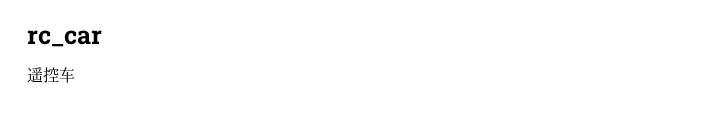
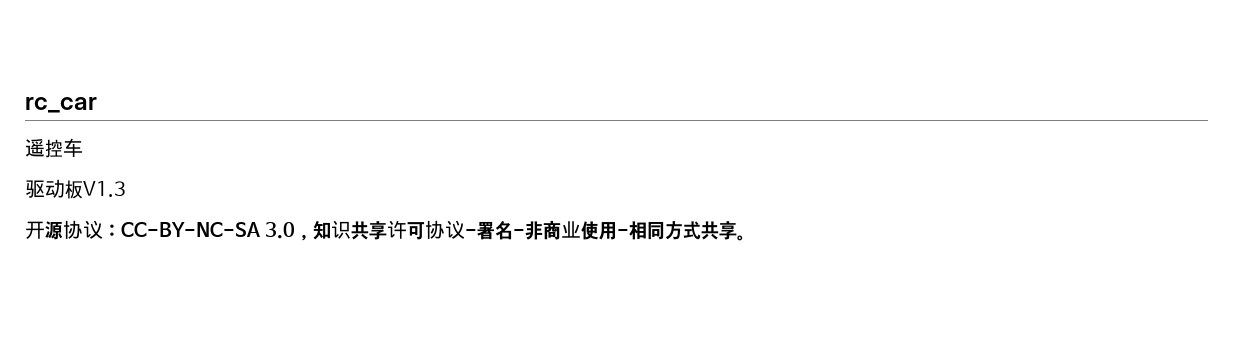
(75, 75) none -> [25,179,126,199] [25,220,747,241] // 驱动板V1.3 // 开源协议：CC-BY-NC-SA 3.0，知识共享许可协议-署名-非商业使用-相同方式共享。

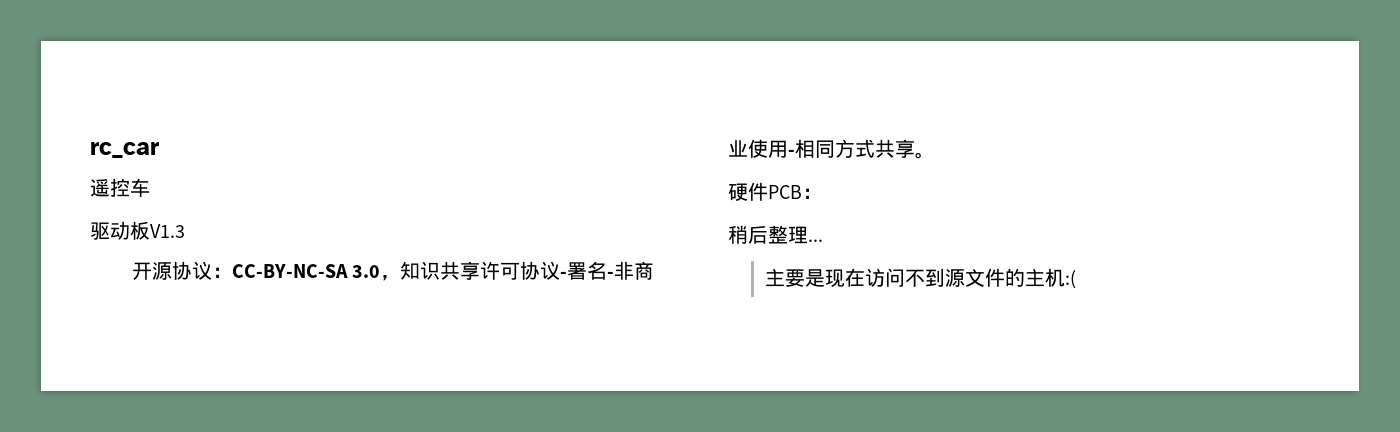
(747, 238) none -> [728,182,822,202] [728,225,823,244] [764,268,1076,289] // 硬件PCB： // 稍后整理... // 主要是现在访问不到源文件的主机:(

